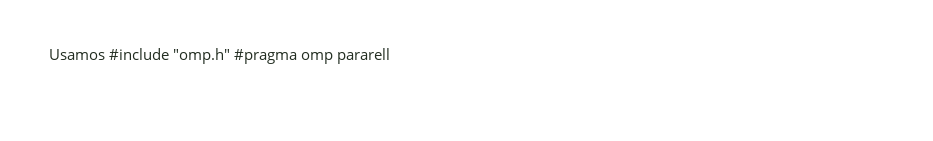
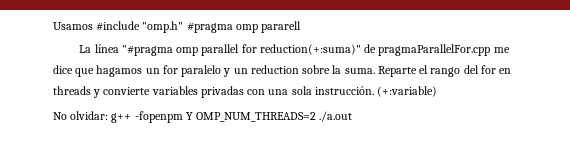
(391, 56) none -> [79,44,510,56] [53,65,512,77] [53,86,438,98] [53,111,353,123] // La línea "#pragma omp parallel for reduction(+:suma)" de pragmaParallelFor.cpp me dice que hagamos un for paralelo y un reduction sobre la suma. Reparte el rango del for en threads y convierte variables privadas con una sola instrucción. (+:variable) // No olvidar: g++ -fopenpm Y OMP_NUM_THREADS=2 ./a.out

